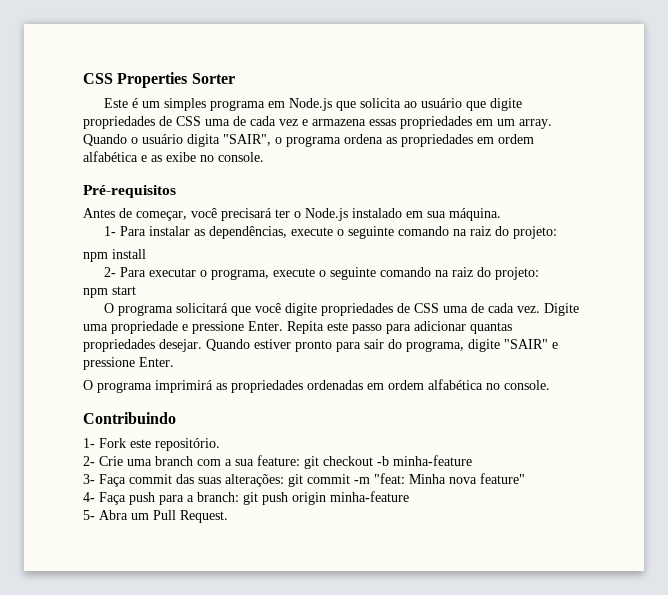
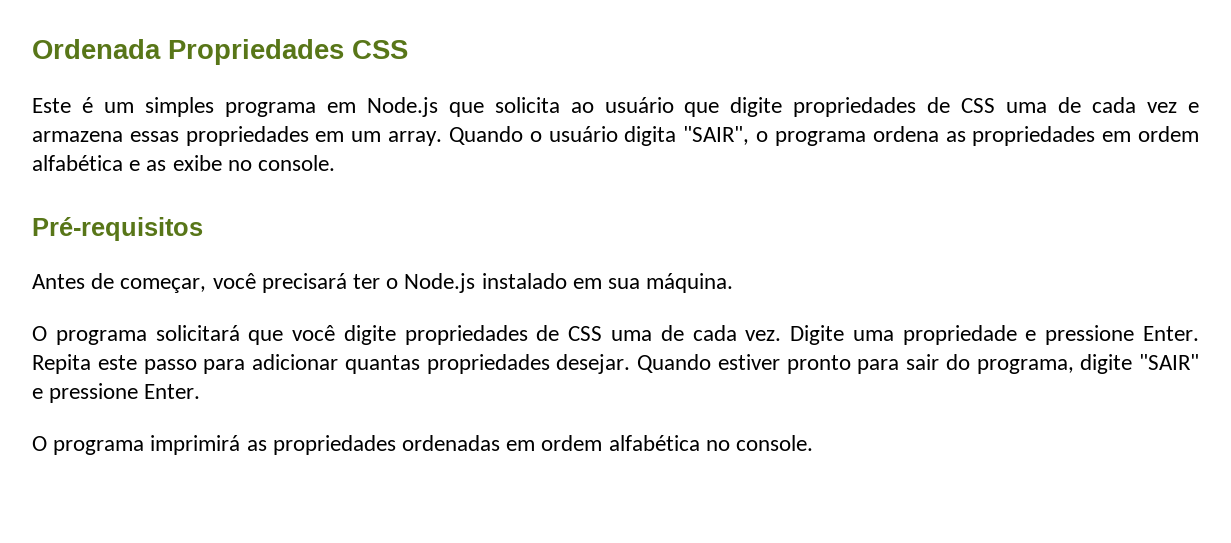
[83,72,235,88] CSS Properties Sorter -> [32,39,408,65] Ordenada Propriedades CSS
[104,226,558,239] [83,249,146,262] [104,267,540,280] [83,286,136,298] // 1- Para instalar as dependências, execute o seguinte comando na raiz do projeto: // npm install // 2- Para executar o programa, execute o seguinte comando na raiz do projeto: // npm start -> (734, 283) none
[83,412,176,424] [83,438,220,451] [83,455,472,469] [83,473,525,487] [83,491,409,505] [83,510,228,523] // Contribuindo // 1- Fork este repositório. // 2- Crie uma branch com a sua feature: git checkout -b minha-feature // 3- Faça commit das suas alterações: git commit -m "feat: Minha nova feature" // 4- Faça push para a branch: git push origin minha-feature // 5- Abra um Pull Request. -> (814, 443) none

